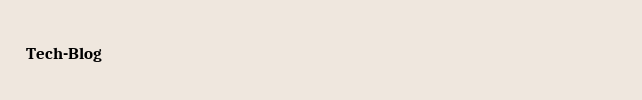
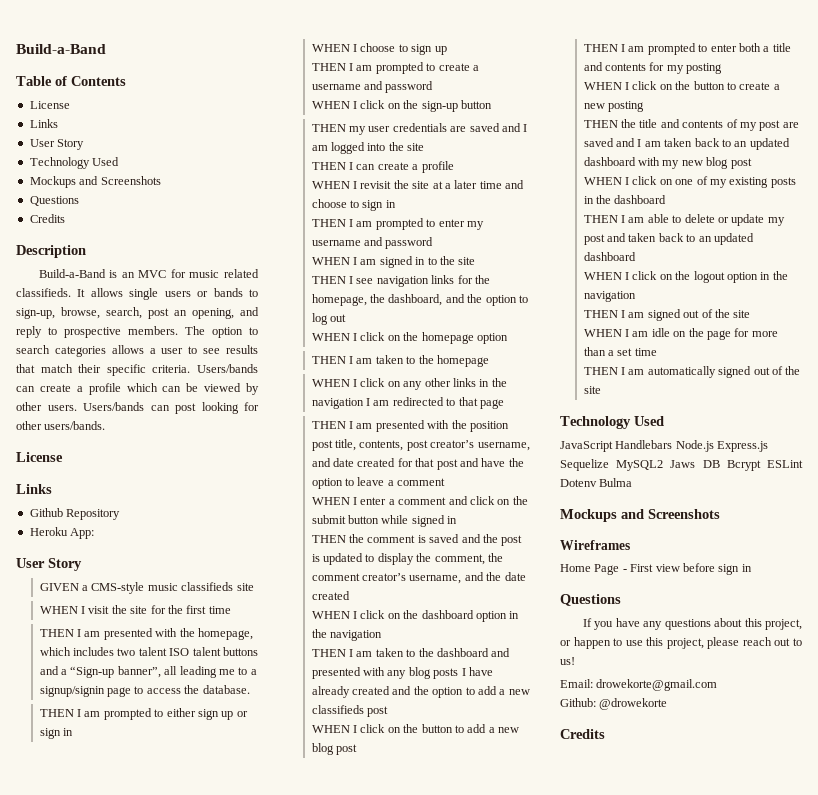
[26,47,102,62] Tech-Blog -> [16,44,106,54] [16,76,126,86] [29,101,70,109] [29,119,58,128] [29,139,85,150] [29,157,120,169] [29,176,161,188] [29,196,79,206] [29,214,65,223] [16,245,86,258] [38,269,259,278] [16,288,258,300] [16,307,259,319] [16,326,258,338] [16,345,258,357] [16,364,258,376] [16,383,259,395] [16,402,259,414] [16,421,106,430] [16,452,63,462] [16,484,52,494] [29,508,121,520] [29,527,95,539] [16,558,82,571] [39,582,254,594] [39,605,231,614] [39,628,253,640] [39,647,258,656] [39,666,257,678] [39,685,250,697] [39,708,248,720] [39,728,74,739] [311,43,447,55] [311,62,479,74] [311,81,434,93] [311,100,492,112] [311,123,528,135] [311,142,425,154] [311,161,454,173] [311,180,525,189] [311,199,396,211] [311,218,484,230] [311,237,434,249] [311,256,476,268] [311,275,490,287] [311,294,528,306] [311,313,347,325] [311,332,508,344] [311,355,489,367] [311,378,507,390] [311,397,504,409] [311,420,509,432] [311,439,530,451] [311,458,524,470] [311,477,446,489] [311,496,528,505] [311,515,458,527] [311,534,523,546] [311,553,503,565] [311,572,526,584] [311,591,350,600] [311,610,520,622] [311,629,383,641] [311,648,511,657] [311,667,493,679] [311,686,530,698] [311,705,389,717] [311,724,520,733] [311,743,358,755] [583,43,791,55] [583,62,723,74] [583,81,780,90] [583,101,645,112] [583,119,799,131] [583,138,790,150] [583,157,752,169] [583,176,796,188] [583,195,667,204] [583,214,785,226] [583,233,754,245] [583,252,636,261] [583,271,788,283] [583,291,636,302] [583,309,751,321] [583,328,778,340] [583,347,657,356] [583,366,801,378] [583,386,601,394] [560,416,664,429] [560,440,769,452] [560,459,803,471] [560,478,633,487] [560,509,720,522] [560,540,630,550] [560,563,752,575] [560,594,621,606] [582,618,802,630] [560,637,802,649] [560,657,575,665] [560,679,718,691] [560,698,668,710] [560,729,605,739] Build-a-Band // Table of Contents // License // Links // User Story // Technology Used // Mockups and Screenshots // Questions // Credits // Description // Build-a-Band is an MVC for music related classifieds. It allows single users or bands to sign-up, browse, search, post an opening, and reply to prospective members. The option to search categories allows a user to see results that match their specific criteria. Users/bands can create a profile which can be viewed by other users. Users/bands can post looking for other users/bands. // License // Links // Github Repository // Heroku App: // User Story // GIVEN a CMS-style music classifieds site // WHEN I visit the site for the first time // THEN I am presented with the homepage, which includes two talent ISO talent buttons and a “Sign-up banner”, all leading me to a signup/signin page to access the database. // THEN I am prompted to either sign up or sign in // WHEN I choose to sign up // THEN I am prompted to create a username and password // WHEN I click on the sign-up button // THEN my user credentials are saved and I am logged into the site // THEN I can create a profile // WHEN I revisit the site at a later time and choose to sign in // THEN I am prompted to enter my username and password // WHEN I am signed in to the site // THEN I see navigation links for the homepage, the dashboard, and the option to log out // WHEN I click on the homepage option // THEN I am taken to the homepage // WHEN I click on any other links in the navigation I am redirected to that page // THEN I am presented with the position post title, contents, post creator’s username, and date created for that post and have the option to leave a comment // WHEN I enter a comment and click on the submit button while signed in // THEN the comment is saved and the post is updated to display the comment, the comment creator’s username, and the date created // WHEN I click on the dashboard option in the navigation // THEN I am taken to the dashboard and presented with any blog posts I have already created and the option to add a new classifieds post // WHEN I click on the button to add a new blog post // THEN I am prompted to enter both a title and contents for my posting // WHEN I click on the button to create a new posting // THEN the title and contents of my post are saved and I am taken back to an updated dashboard with my new blog post // WHEN I click on one of my existing posts in the dashboard // THEN I am able to delete or update my post and taken back to an updated dashboard // WHEN I click on the logout option in the navigation // THEN I am signed out of the site // WHEN I am idle on the page for more than a set time // THEN I am automatically signed out of the site // Technology Used // JavaScript Handlebars Node.js Express.js Sequelize MySQL2 Jaws DB Bcrypt ESLint Dotenv Bulma // Mockups and Screenshots // Wireframes // Home Page - First view before sign in // Questions // If you have any questions about this project, or happen to use this project, please reach out to us! // Email: drowekorte@gmail.com // Github: @drowekorte // Credits

